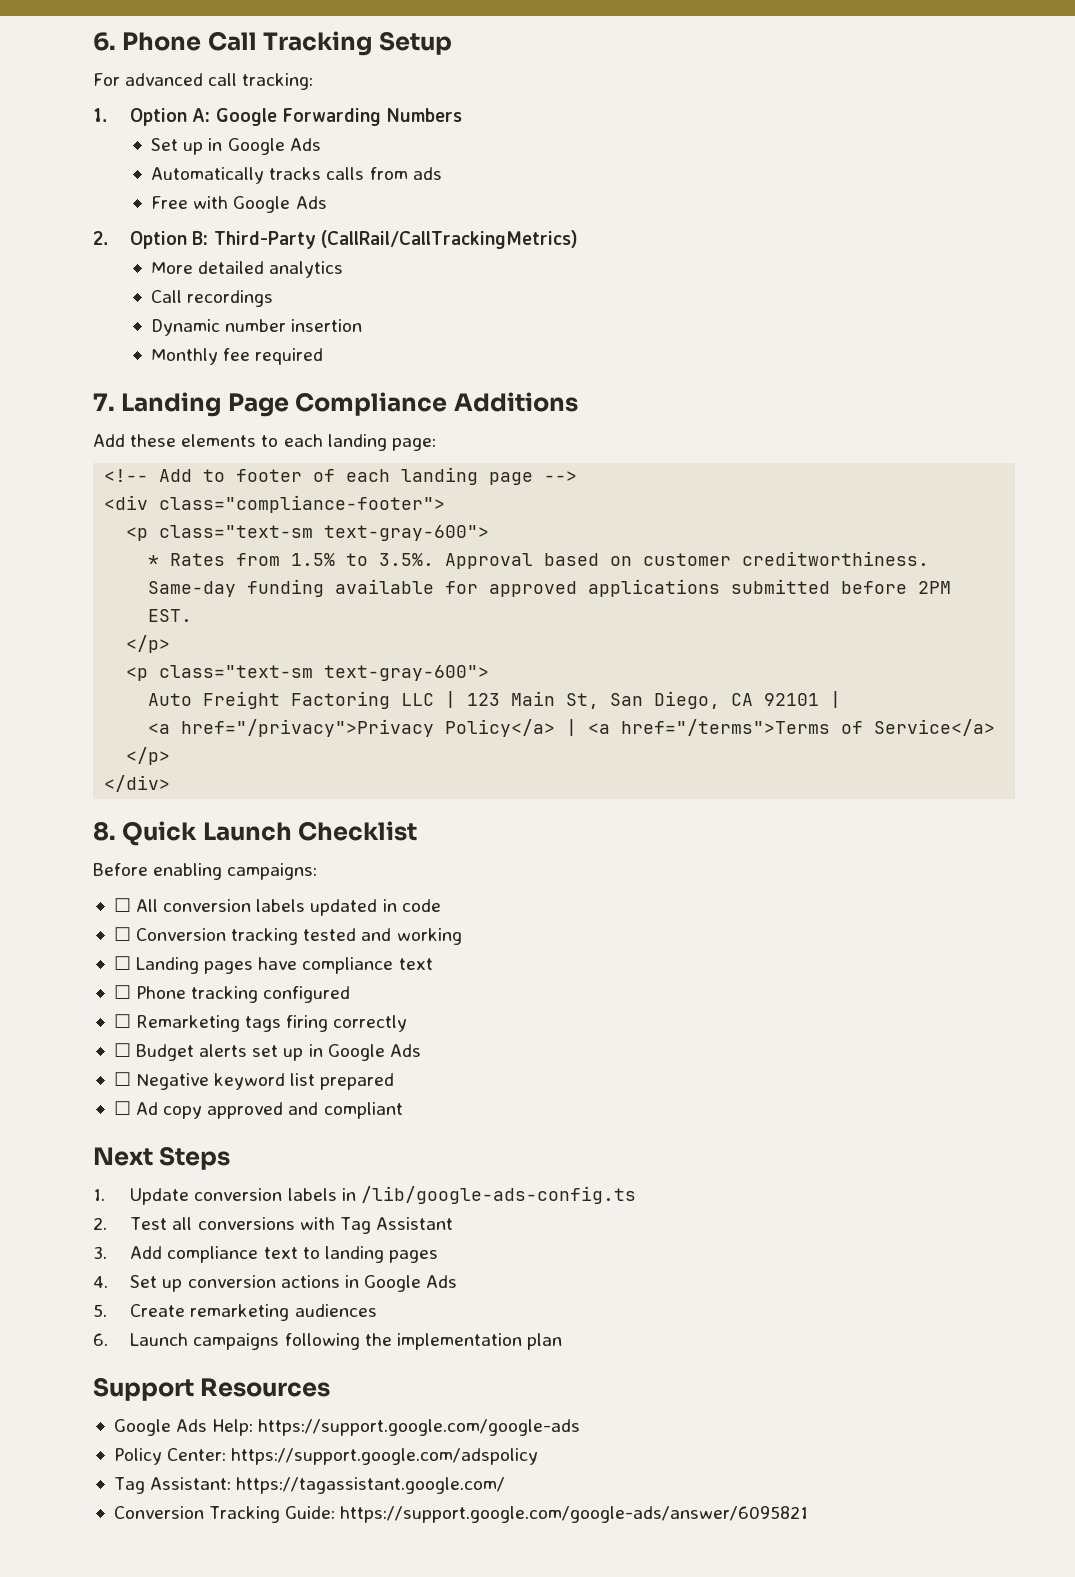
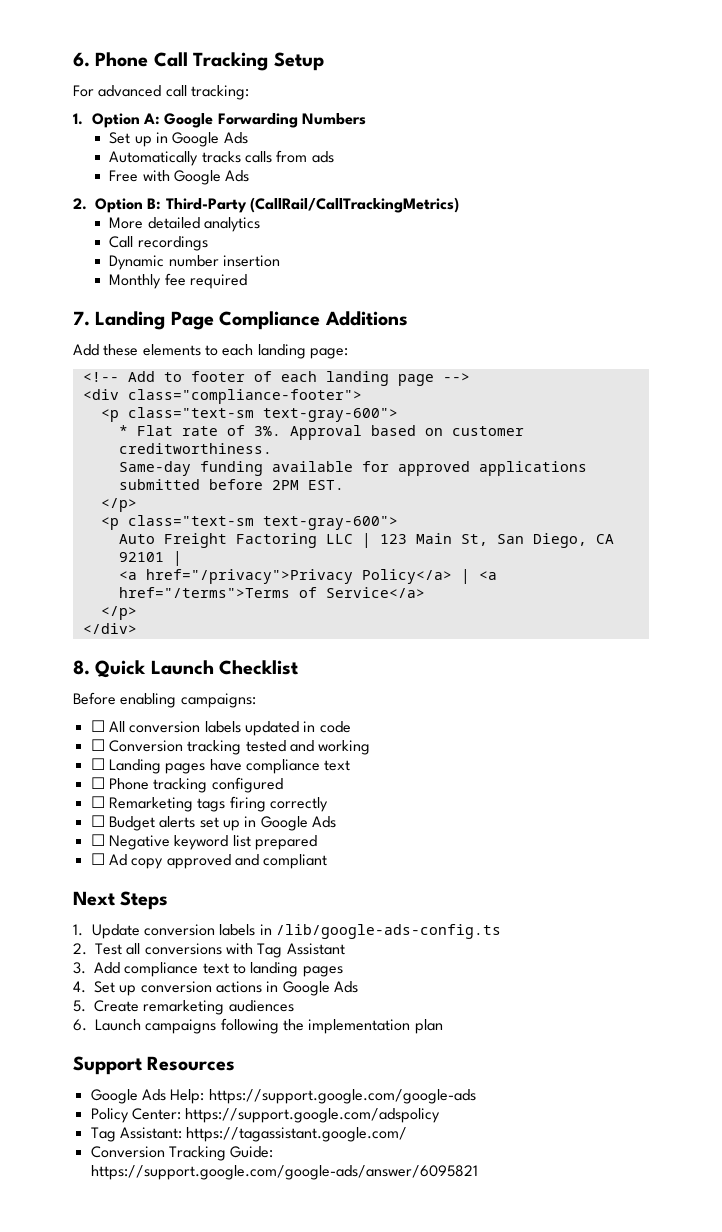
[170,553,435,566] Rates from 1.5% to 3.5%. -> [136,425,281,436] Flat rate of 3%.

